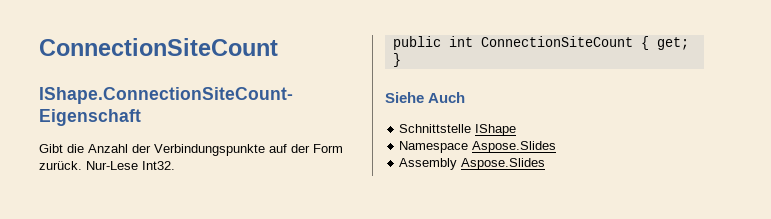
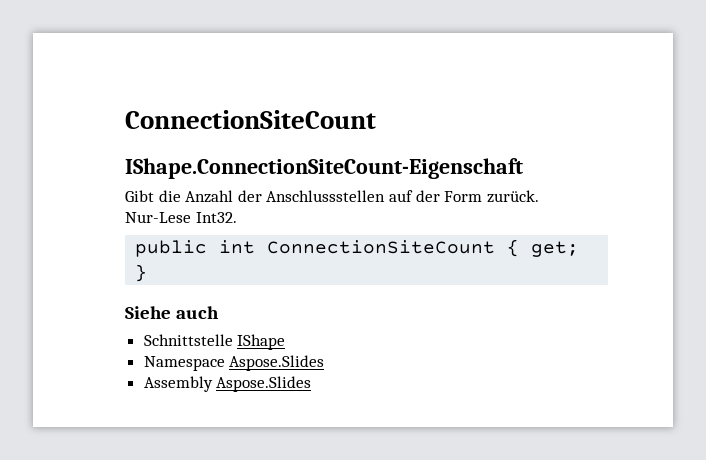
[154,144,265,156] Verbindungspunkte -> [266,190,386,202] Anschlussstellen
[428,92,466,103] Auch -> [176,306,220,319] auch

